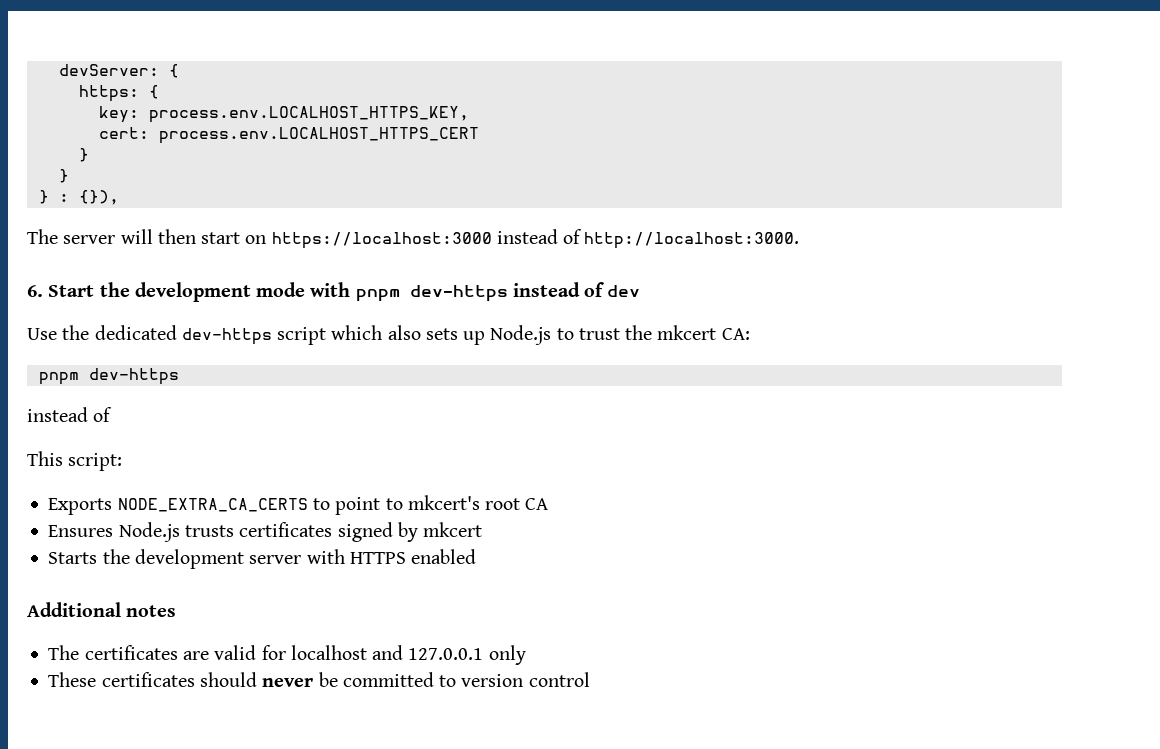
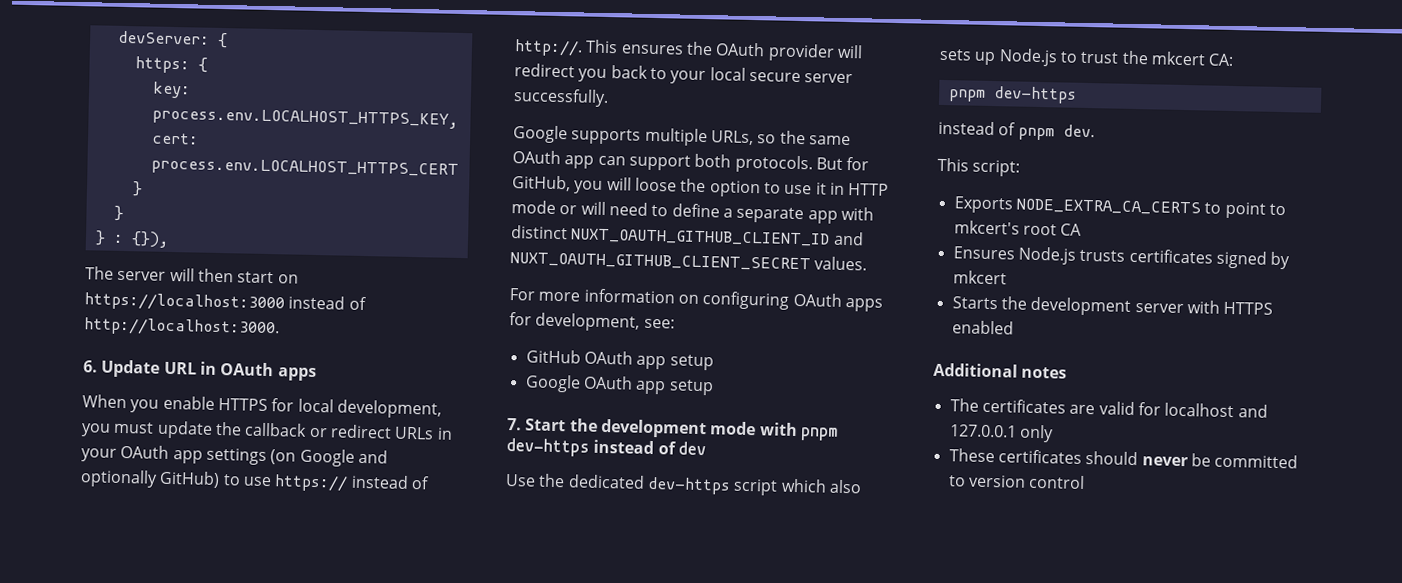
(43, 291) none -> [101,359,317,382] [82,394,442,419] [81,420,453,440] [81,444,388,467] [80,469,430,492] [514,39,863,62] [514,63,854,85] [513,88,609,108] [513,125,851,147] [512,150,870,174] [512,175,890,198] [511,200,874,224] [511,225,864,247] [510,252,868,272] [509,288,883,312] [509,312,675,332] [525,349,714,371] [524,374,714,396] [507,418,522,431] Update URL in OAuth apps // When you enable HTTPS for local development, you must update the callback or redirect URLs in your OAuth app settings (on Google and optionally GitHub) to use https:// instead of http://. This ensures the OAuth provider will redirect you back to your local secure server successfully. // Google supports multiple URLs, so the same OAuth app can support both protocols. But for GitHub, you will loose the option to use it in HTTP mode or will need to define a separate app with distinct NUXT_OAUTH_GITHUB_CLIENT_ID and NUXT_OAUTH_GITHUB_CLIENT_SECRET values. // For more information on configuring OAuth apps for development, see: // GitHub OAuth app setup // Google OAuth app setup // 7.
(113, 414) none -> [1017,124,1095,141] pnpm dev.

